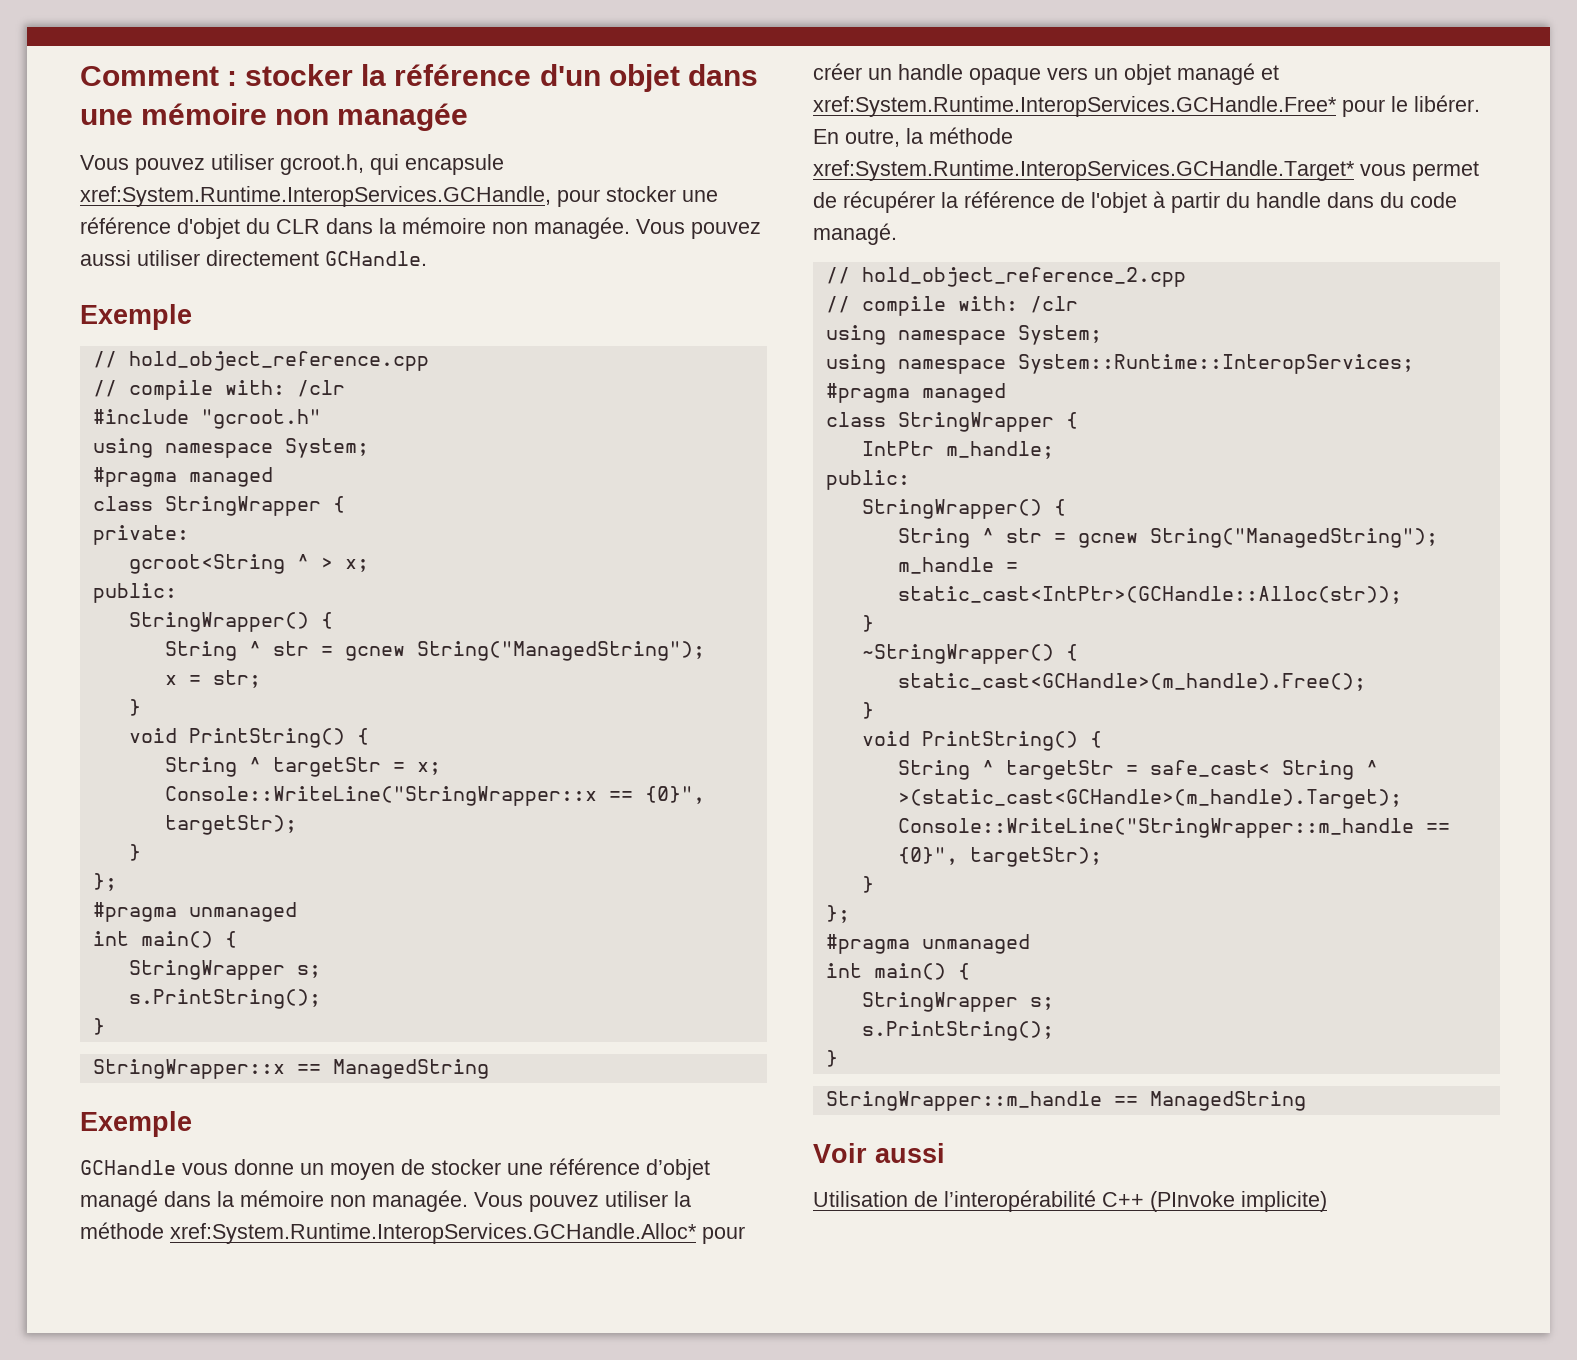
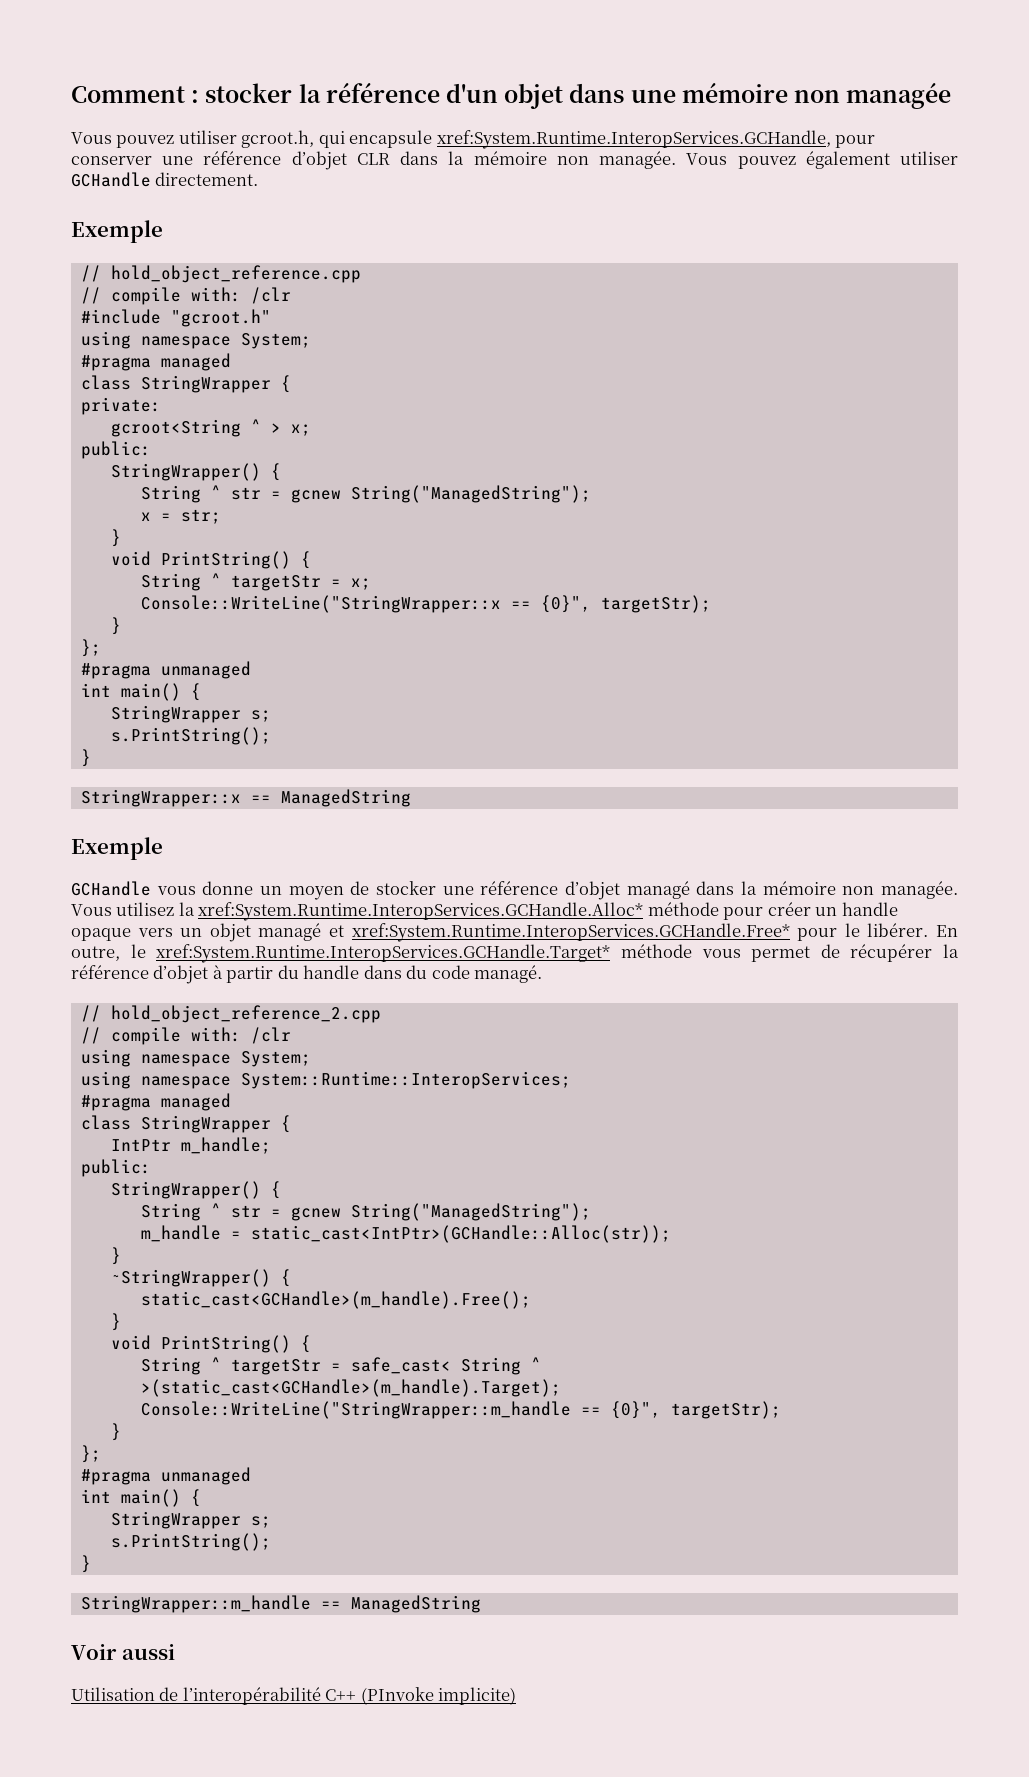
[606,186,718,202] [80,217,270,239] stocker une référence d'objet du -> [71,151,347,170] conserver une référence d’objet
[80,250,427,266] aussi utiliser directement GCHandle. -> [805,151,959,169] [71,172,259,187] également utiliser GCHandle directement.
[529,1191,691,1212] [80,1222,697,1244] pouvez utiliser la méthode xref:System.Runtime.InteropServices.GCHandle.Alloc* -> [116,902,719,921] utilisez la xref:System.Runtime.InteropServices.GCHandle.Alloc* méthode
[906,127,1013,144] [813,160,1355,181] la méthode xref:System.Runtime.InteropServices.GCHandle.Target* -> [130,944,692,963] le xref:System.Runtime.InteropServices.GCHandle.Target* méthode
[1061,192,1147,213] de l'objet -> [153,965,209,984] d’objet

